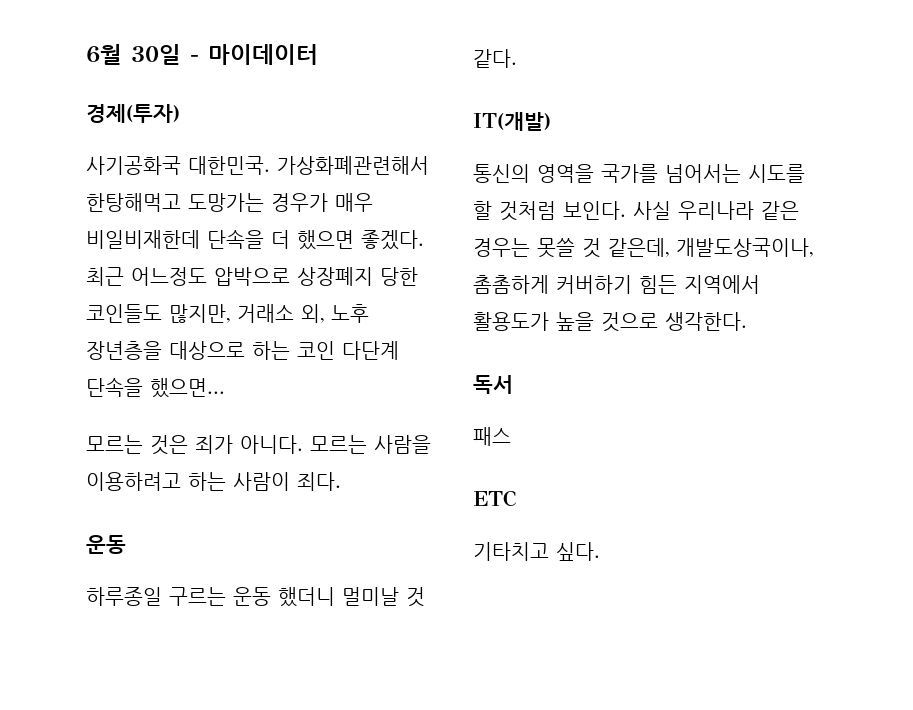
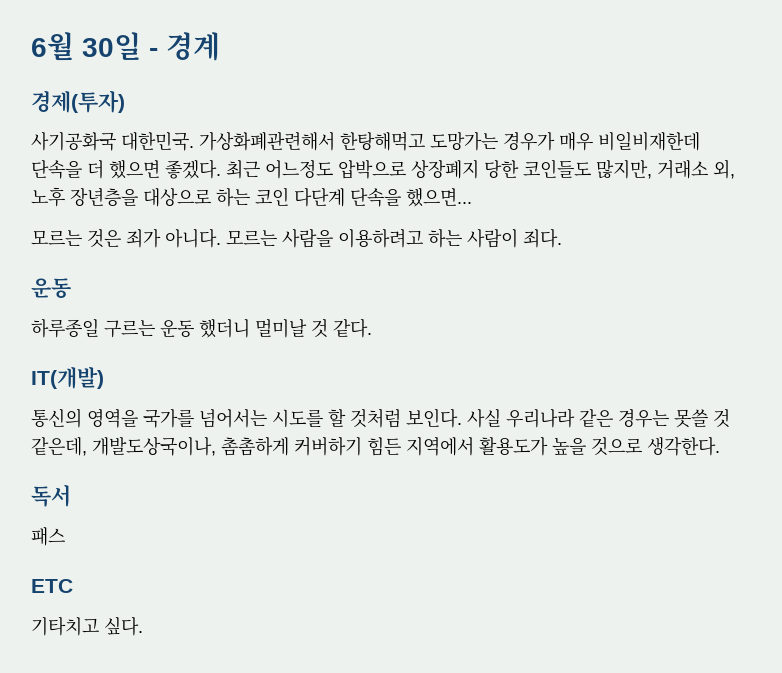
[208,44,318,65] 마이데이터 -> [166,32,220,61] 경계

